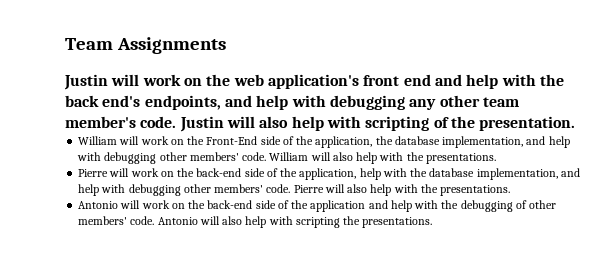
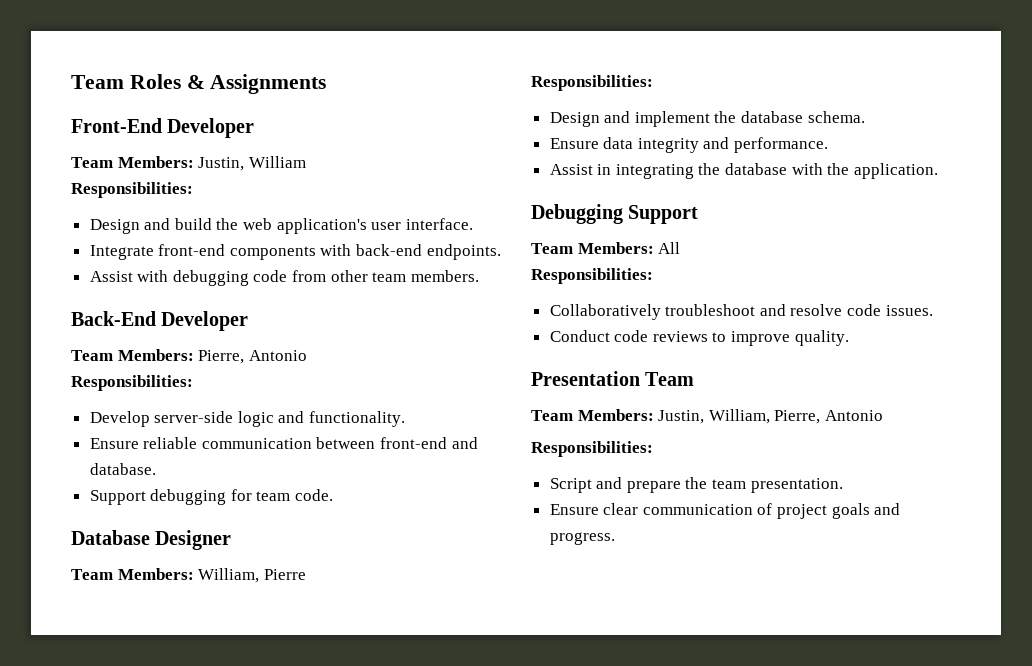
[65,38,113,50] Team -> [71,74,205,89] Team Roles &
[64,74,564,90] [65,95,519,110] [65,116,576,132] [78,136,570,148] [77,152,496,164] [78,168,580,180] [78,184,511,196] [78,200,557,212] [78,216,433,228] Justin will work on the web application's front end and help with the back end's endpoints, and help with debugging any other team member's code. Justin will also help with scripting of the presentation. // William will work on the Front-End side of the application, the database implementation, and help with debugging other members' code. William will also help with the presentations. // Pierre will work on the back-end side of the application, help with the database implementation, and help with debugging other members' code. Pierre will also help with the presentations. // Antonio will work on the back-end side of the application and help with the debugging of other members' code. Antonio will also help with scripting the presentations. -> [71,118,255,138] [71,156,306,171] [71,182,193,198] [89,218,473,234] [89,244,501,260] [89,270,479,286] [71,311,249,331] [71,349,307,364] [71,375,193,391] [89,411,406,427] [89,437,478,449] [89,463,156,475] [89,489,334,505] [71,530,232,550] [71,568,306,583] [531,75,653,91] [549,111,865,127] [549,137,829,153] [549,163,938,179] [531,204,699,224] [531,242,681,254] [531,268,653,284] [549,304,933,320] [549,330,849,346] [531,371,695,386] [531,409,883,424] [531,441,653,457] [549,477,843,493] [549,503,901,519] [549,532,615,545] Front-End Developer // Team Members: Justin, William // Responsibilities: // Design and build the web application's user interface. // Integrate front-end components with back-end endpoints. // Assist with debugging code from other team members. // Back-End Developer // Team Members: Pierre, Antonio // Responsibilities: // Develop server-side logic and functionality. // Ensure reliable communication between front-end and database. // Support debugging for team code. // Database Designer // Team Members: William, Pierre // Responsibilities: // Design and implement the database schema. // Ensure data integrity and performance. // Assist in integrating the database with the application. // Debugging Support // Team Members: All // Responsibilities: // Collaboratively troubleshoot and resolve code issues. // Conduct code reviews to improve quality. // Presentation Team // Team Members: Justin, William, Pierre, Antonio // Responsibilities: // Script and prepare the team presentation. // Ensure clear communication of project goals and progress.

